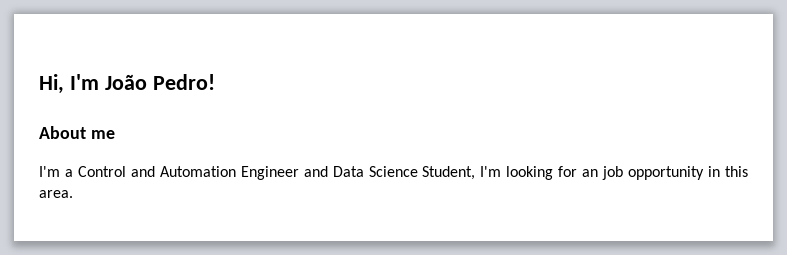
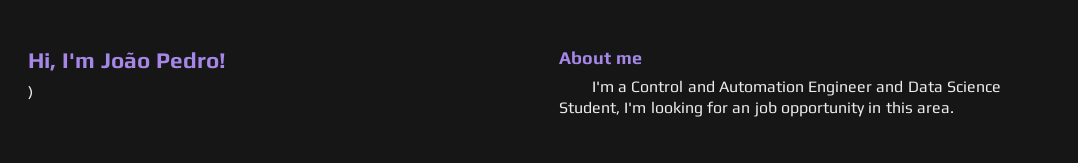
(215, 82) none -> [28,86,33,100] // )

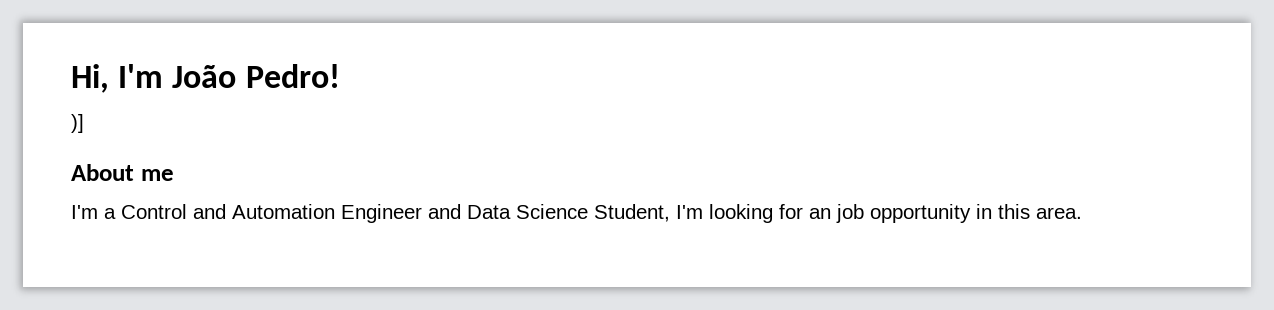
[28,86,33,100] ) -> [71,114,84,133] )]

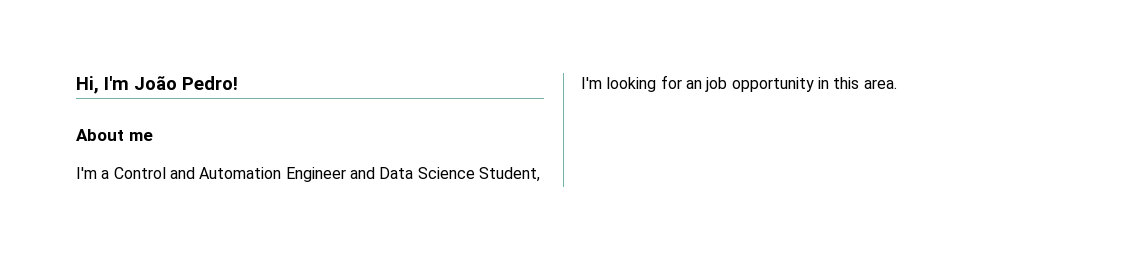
[71,114,84,133] // )] -> (238, 83) none

